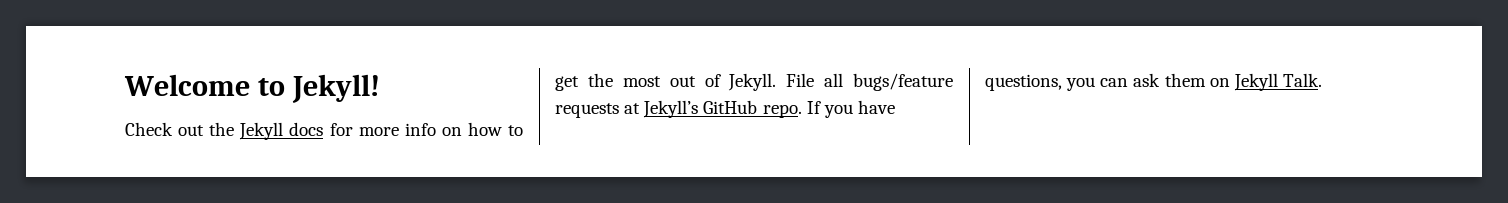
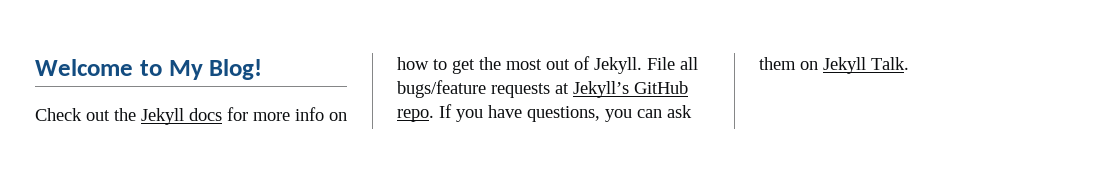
[292,74,381,103] Jekyll! -> [168,59,263,80] My Blog!

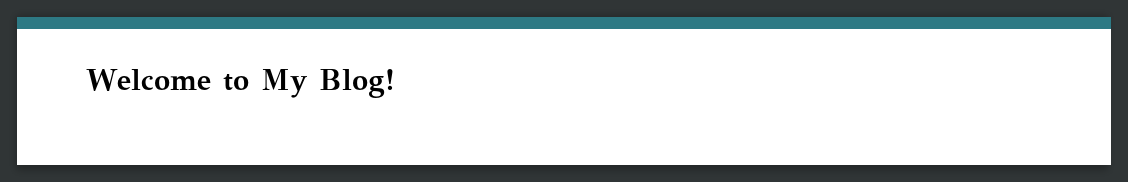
[35,107,347,125] [397,56,698,74] [397,80,688,98] [397,104,692,122] [759,57,909,74] // Check out the Jekyll docs for more info on how to get the most out of Jekyll. File all bugs/feature requests at Jekyll’s GitHub repo. If you have questions, you can ask them on Jekyll Talk. -> (395, 83) none

